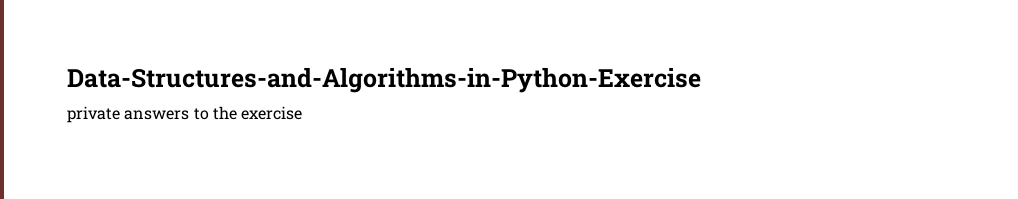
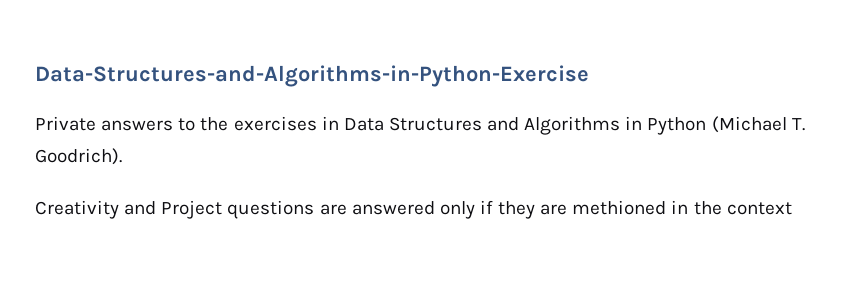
[67,106,120,123] private -> [35,116,96,131] Private
[241,106,303,120] exercise -> [233,116,805,135] [35,148,122,165] [35,200,792,219] exercises in Data Structures and Algorithms in Python (Michael T. Goodrich). // Creativity and Project questions are answered only if they are methioned in the context

